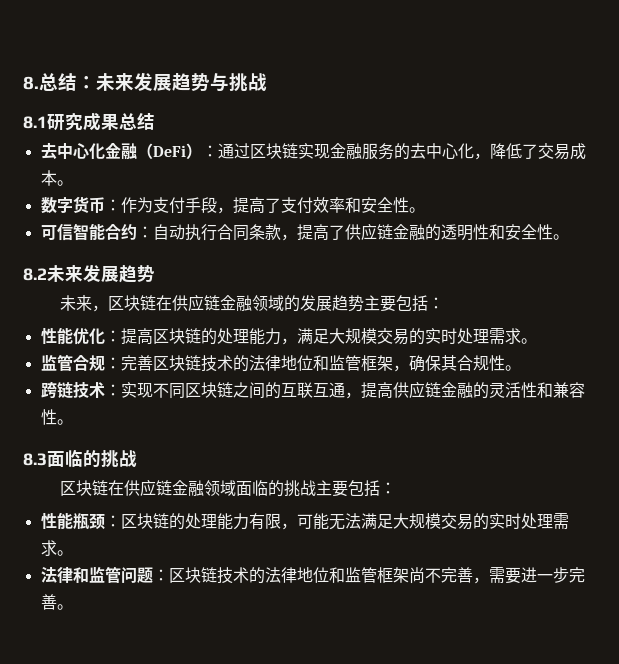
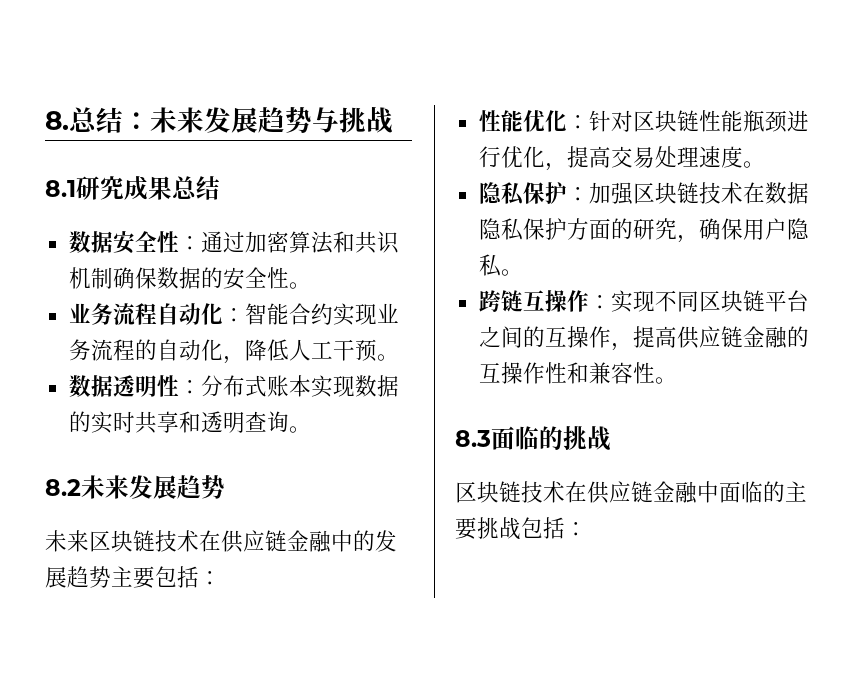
[40,142,586,160] [40,170,73,186] [40,196,425,214] [40,223,553,241] 去中心化金融（DeFi）：通过区块链实现金融服务的去中心化，降低了交易成本。 // 数字货币：作为支付手段，提高了支付效率和安全性。 // 可信智能合约：自动执行合同条款，提高了供应链金融的透明性和安全性 -> [68,231,399,254] [68,267,311,290] [68,303,399,326] [68,339,399,364] [68,375,399,398] [68,411,289,434] 数据安全性：通过加密算法和共识机制确保数据的安全性。 // 业务流程自动化：智能合约实现业务流程的自动化，降低人工干预。 // 数据透明性：分布式账本实现数据的实时共享和透明查询
[92,294,285,312] ，区块链在供应链金融领域 -> [89,530,353,553] 区块链技术在供应链金融中
[120,328,537,345] [40,354,505,372] 提高区块链的处理能力，满足大规模交易的实时处理需求。 // 监管合规：完善区块链技术的法律地位和监管框架，确保其合规性 -> [588,110,809,133] [478,146,765,171] [478,182,809,206] [478,218,809,243] [478,254,502,277] 针对区块链性能瓶颈进行优化，提高交易处理速度。 // 隐私保护：加强区块链技术在数据隐私保护方面的研究，确保用户隐私
[72,381,105,398] 技术 -> [522,290,589,312] 互操作
(233, 390) none -> [764,290,809,312] 平台
[296,382,345,398] 联互通 -> [566,326,611,348] 操作
[488,382,521,398] 灵活 -> [478,362,545,384] 互操作
[108,479,397,497] [40,512,569,530] [40,540,73,556] [40,566,585,584] [40,594,73,610] 在供应链金融领域面临的挑战主要包括： // 性能瓶颈：区块链的处理能力有限，可能无法满足大规模交易的实时处理需求。 // 法律和监管问题：区块链技术的法律地位和监管框架尚不完善，需要进一步完善。 -> [521,481,807,504] [455,517,587,540] 技术在供应链金融中面临的主要挑战包括：

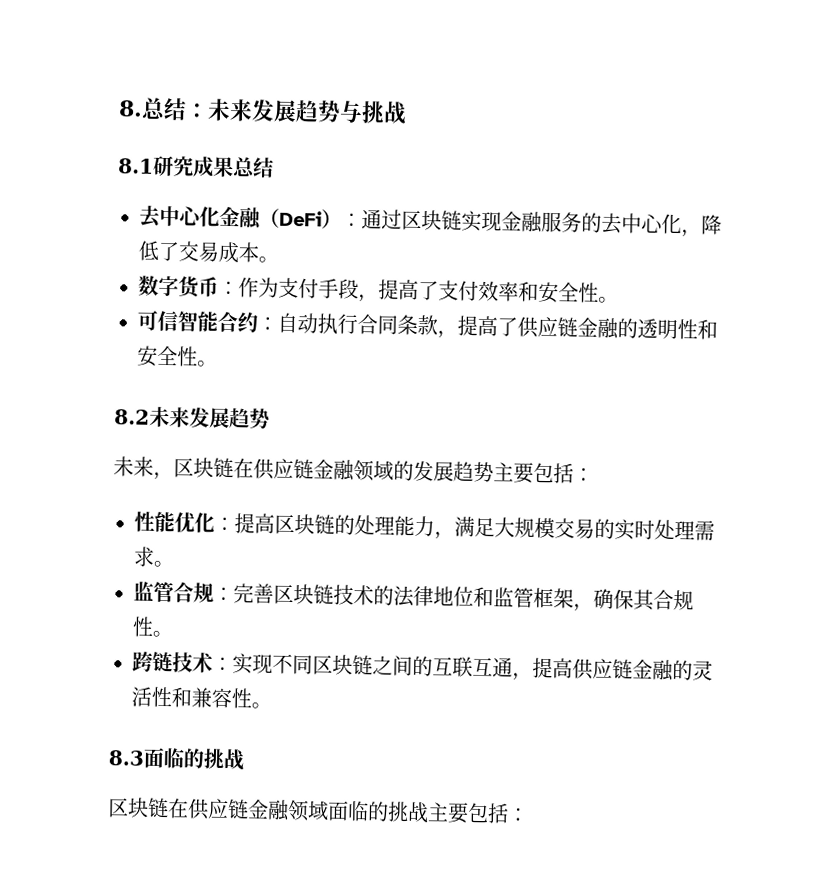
[68,231,399,254] [68,267,311,290] [68,303,399,326] [68,339,399,364] [68,375,399,398] [68,411,289,434] 数据安全性：通过加密算法和共识机制确保数据的安全性。 // 业务流程自动化：智能合约实现业务流程的自动化，降低人工干预。 // 数据透明性：分布式账本实现数据的实时共享和透明查询 -> [139,205,722,238] [138,240,279,264] [138,275,619,304] [137,310,718,340] [137,345,198,367] 去中心化金融（DeFi）：通过区块链实现金融服务的去中心化，降低了交易成本。 // 数字货币：作为支付手段，提高了支付效率和安全性。 // 可信智能合约：自动执行合同条款，提高了供应链金融的透明性和安全性
[89,530,353,553] 区块链技术在供应链金融中 -> [153,457,394,482] ，区块链在供应链金融领域
[588,110,809,133] [478,146,765,171] [478,182,809,206] [478,218,809,243] [478,254,502,277] 针对区块链性能瓶颈进行优化，提高交易处理速度。 // 隐私保护：加强区块链技术在数据隐私保护方面的研究，确保用户隐私 -> [234,513,715,541] [133,546,174,568] [133,581,694,612] [132,616,154,637] 提高区块链的处理能力，满足大规模交易的实时处理需求。 // 监管合规：完善区块链技术的法律地位和监管框架，确保其合规性
[522,290,589,312] 互操作 -> [172,652,213,673] 技术
[764,290,809,312] 平台 -> (373, 665) none
[566,326,611,348] 操作 -> [452,656,513,678] 联互通
[478,362,545,384] 互操作 -> [692,660,713,681] [131,686,153,707] 灵活
[521,481,807,504] [455,517,521,540] 技术在供应链金融中面临的主要挑战 -> [167,798,469,824] 在供应链金融领域面临的挑战主要

